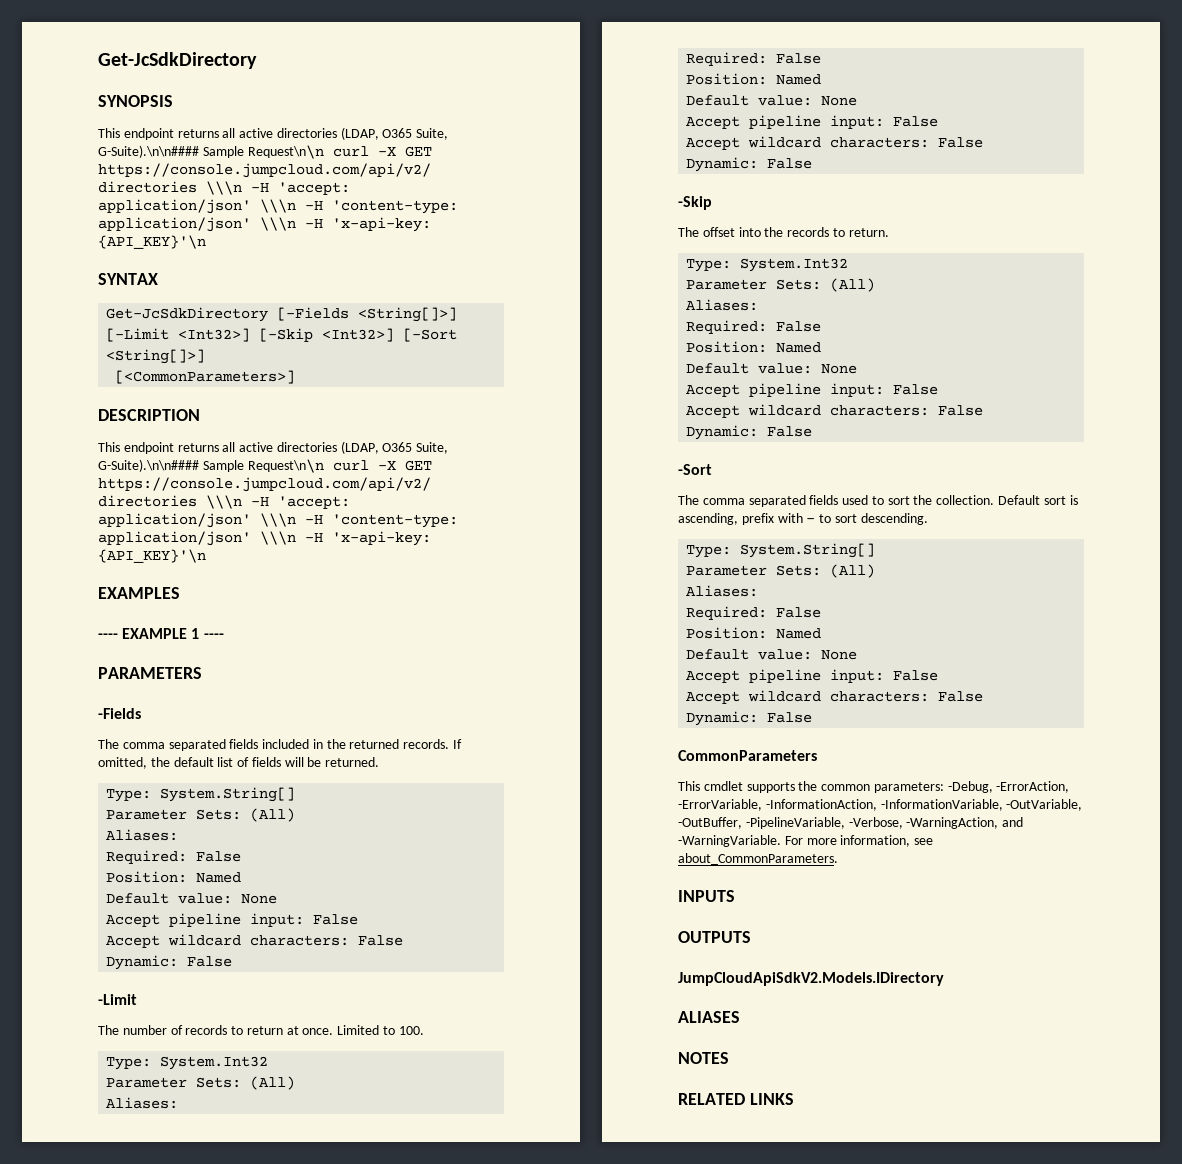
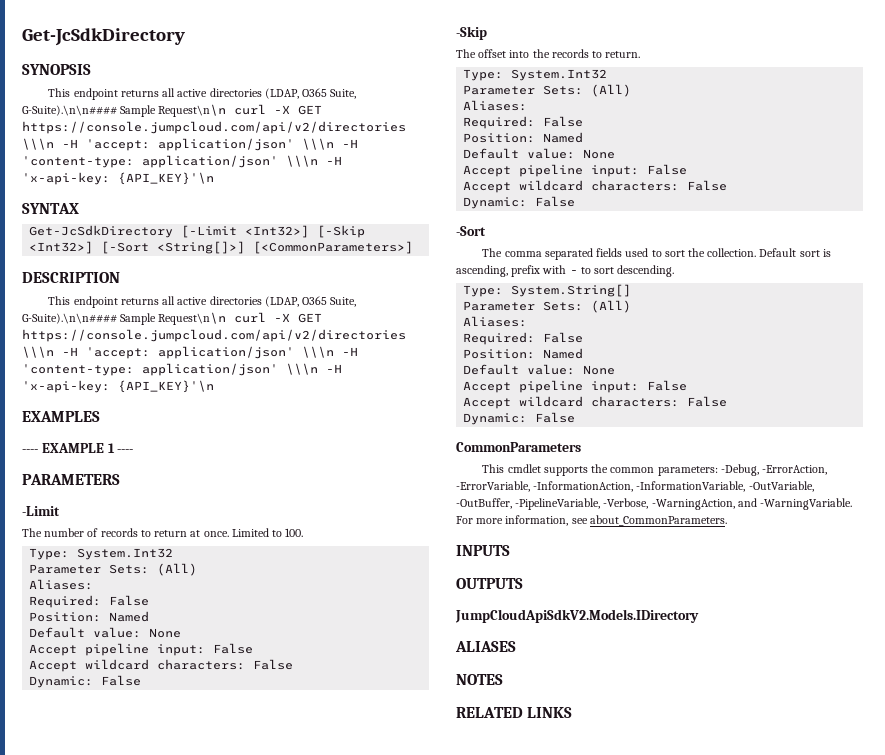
[277,307,458,322] [-Fields <String[]>] -> (174, 231) none
(206, 356) // -> (246, 247) none
[98,708,141,719] [98,739,463,751] [98,757,380,769] [106,787,296,802] [106,808,296,822] [106,829,179,841] [106,850,242,864] [106,871,242,883] [106,893,278,904] [106,913,359,927] [106,934,404,948] [106,955,233,970] // -Fields // The comma separated fields included in the returned records. If omitted, the default list of fields will be returned. // Type: System.String[] // Parameter Sets: (All) // Aliases: // Required: False // Position: Named // Default value: None // Accept pipeline input: False // Accept wildcard characters: False // Dynamic: False -> (120, 479) none

